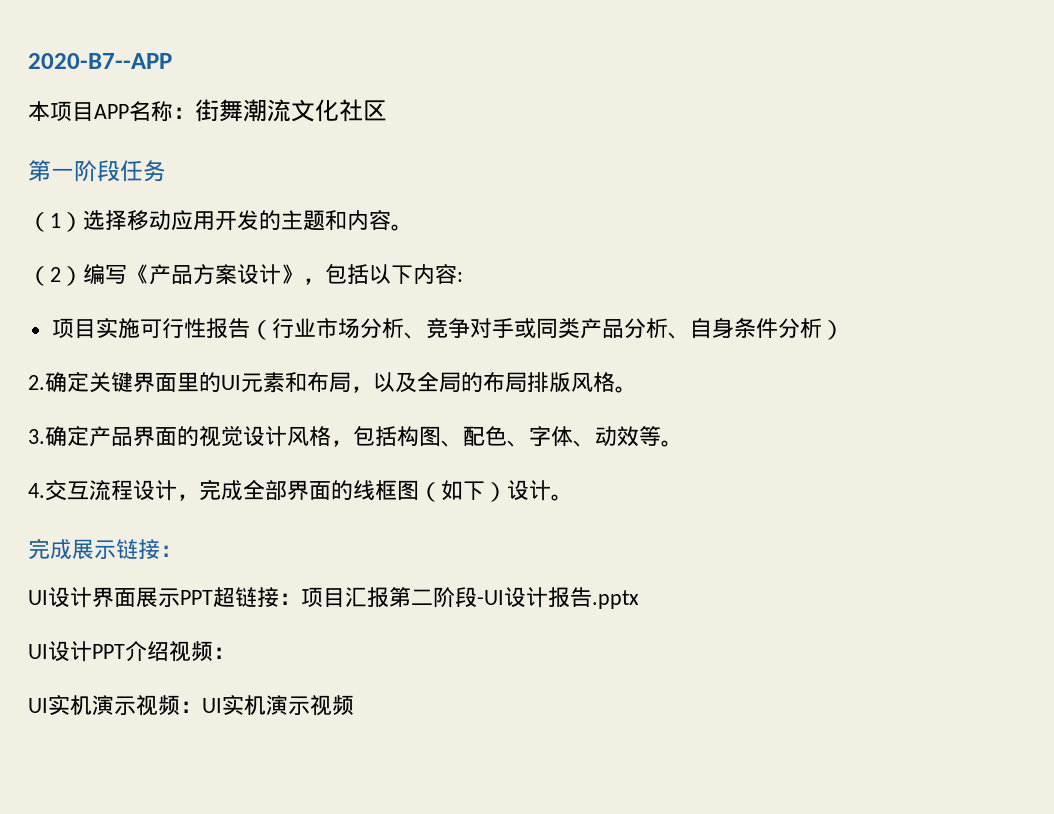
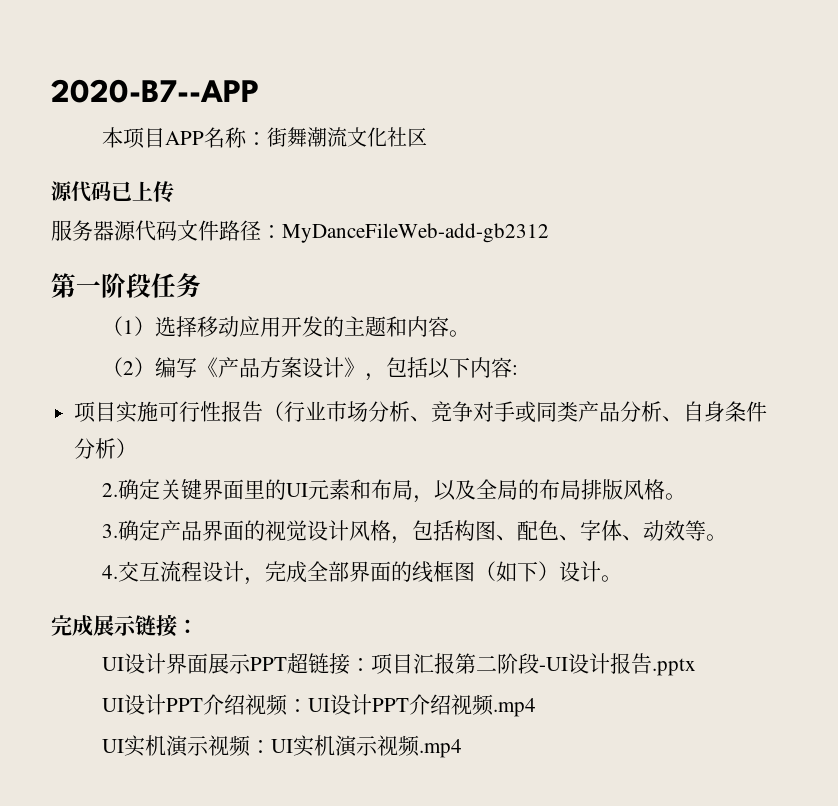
(387, 110) none -> [51,181,174,203] [51,220,549,243] // 源代码已上传 // 服务器源代码文件路径：MyDanceFileWeb-add-gb2312
(235, 653) none -> [307,694,536,717] UI设计PPT介绍视频.mp4
(354, 705) none -> [418,739,462,758] .mp4

